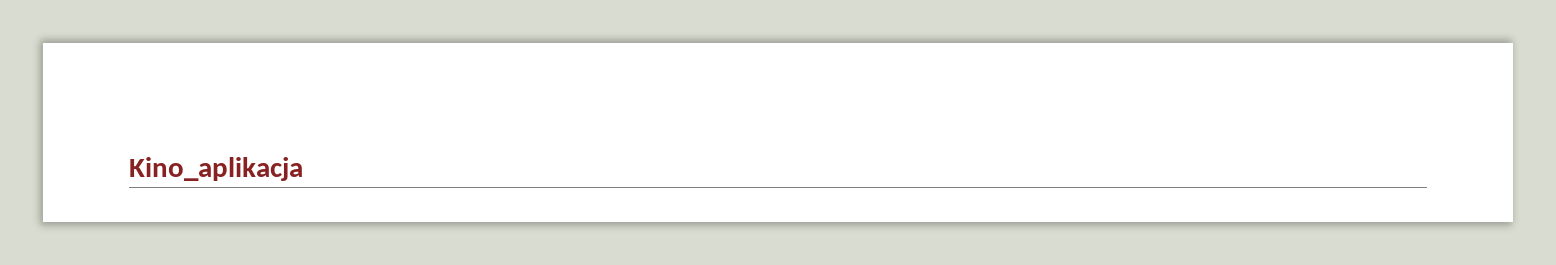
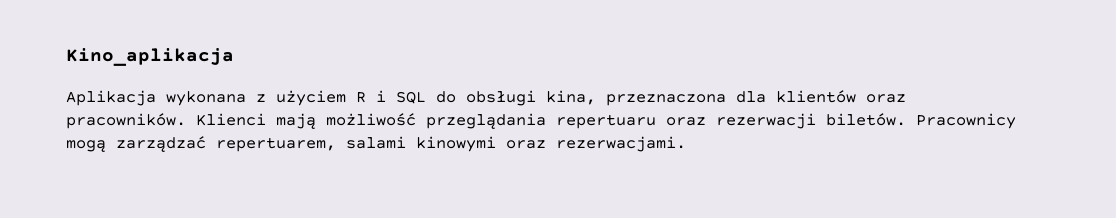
(303, 169) none -> [66,90,906,106] [66,113,1016,129] [66,136,686,152] // Aplikacja wykonana z użyciem R i SQL do obsługi kina, przeznaczona dla klientów oraz pracowników. Klienci mają możliwość przeglądania repertuaru oraz rezerwacji biletów. Pracownicy mogą zarządzać repertuarem, salami kinowymi oraz rezerwacjami.

